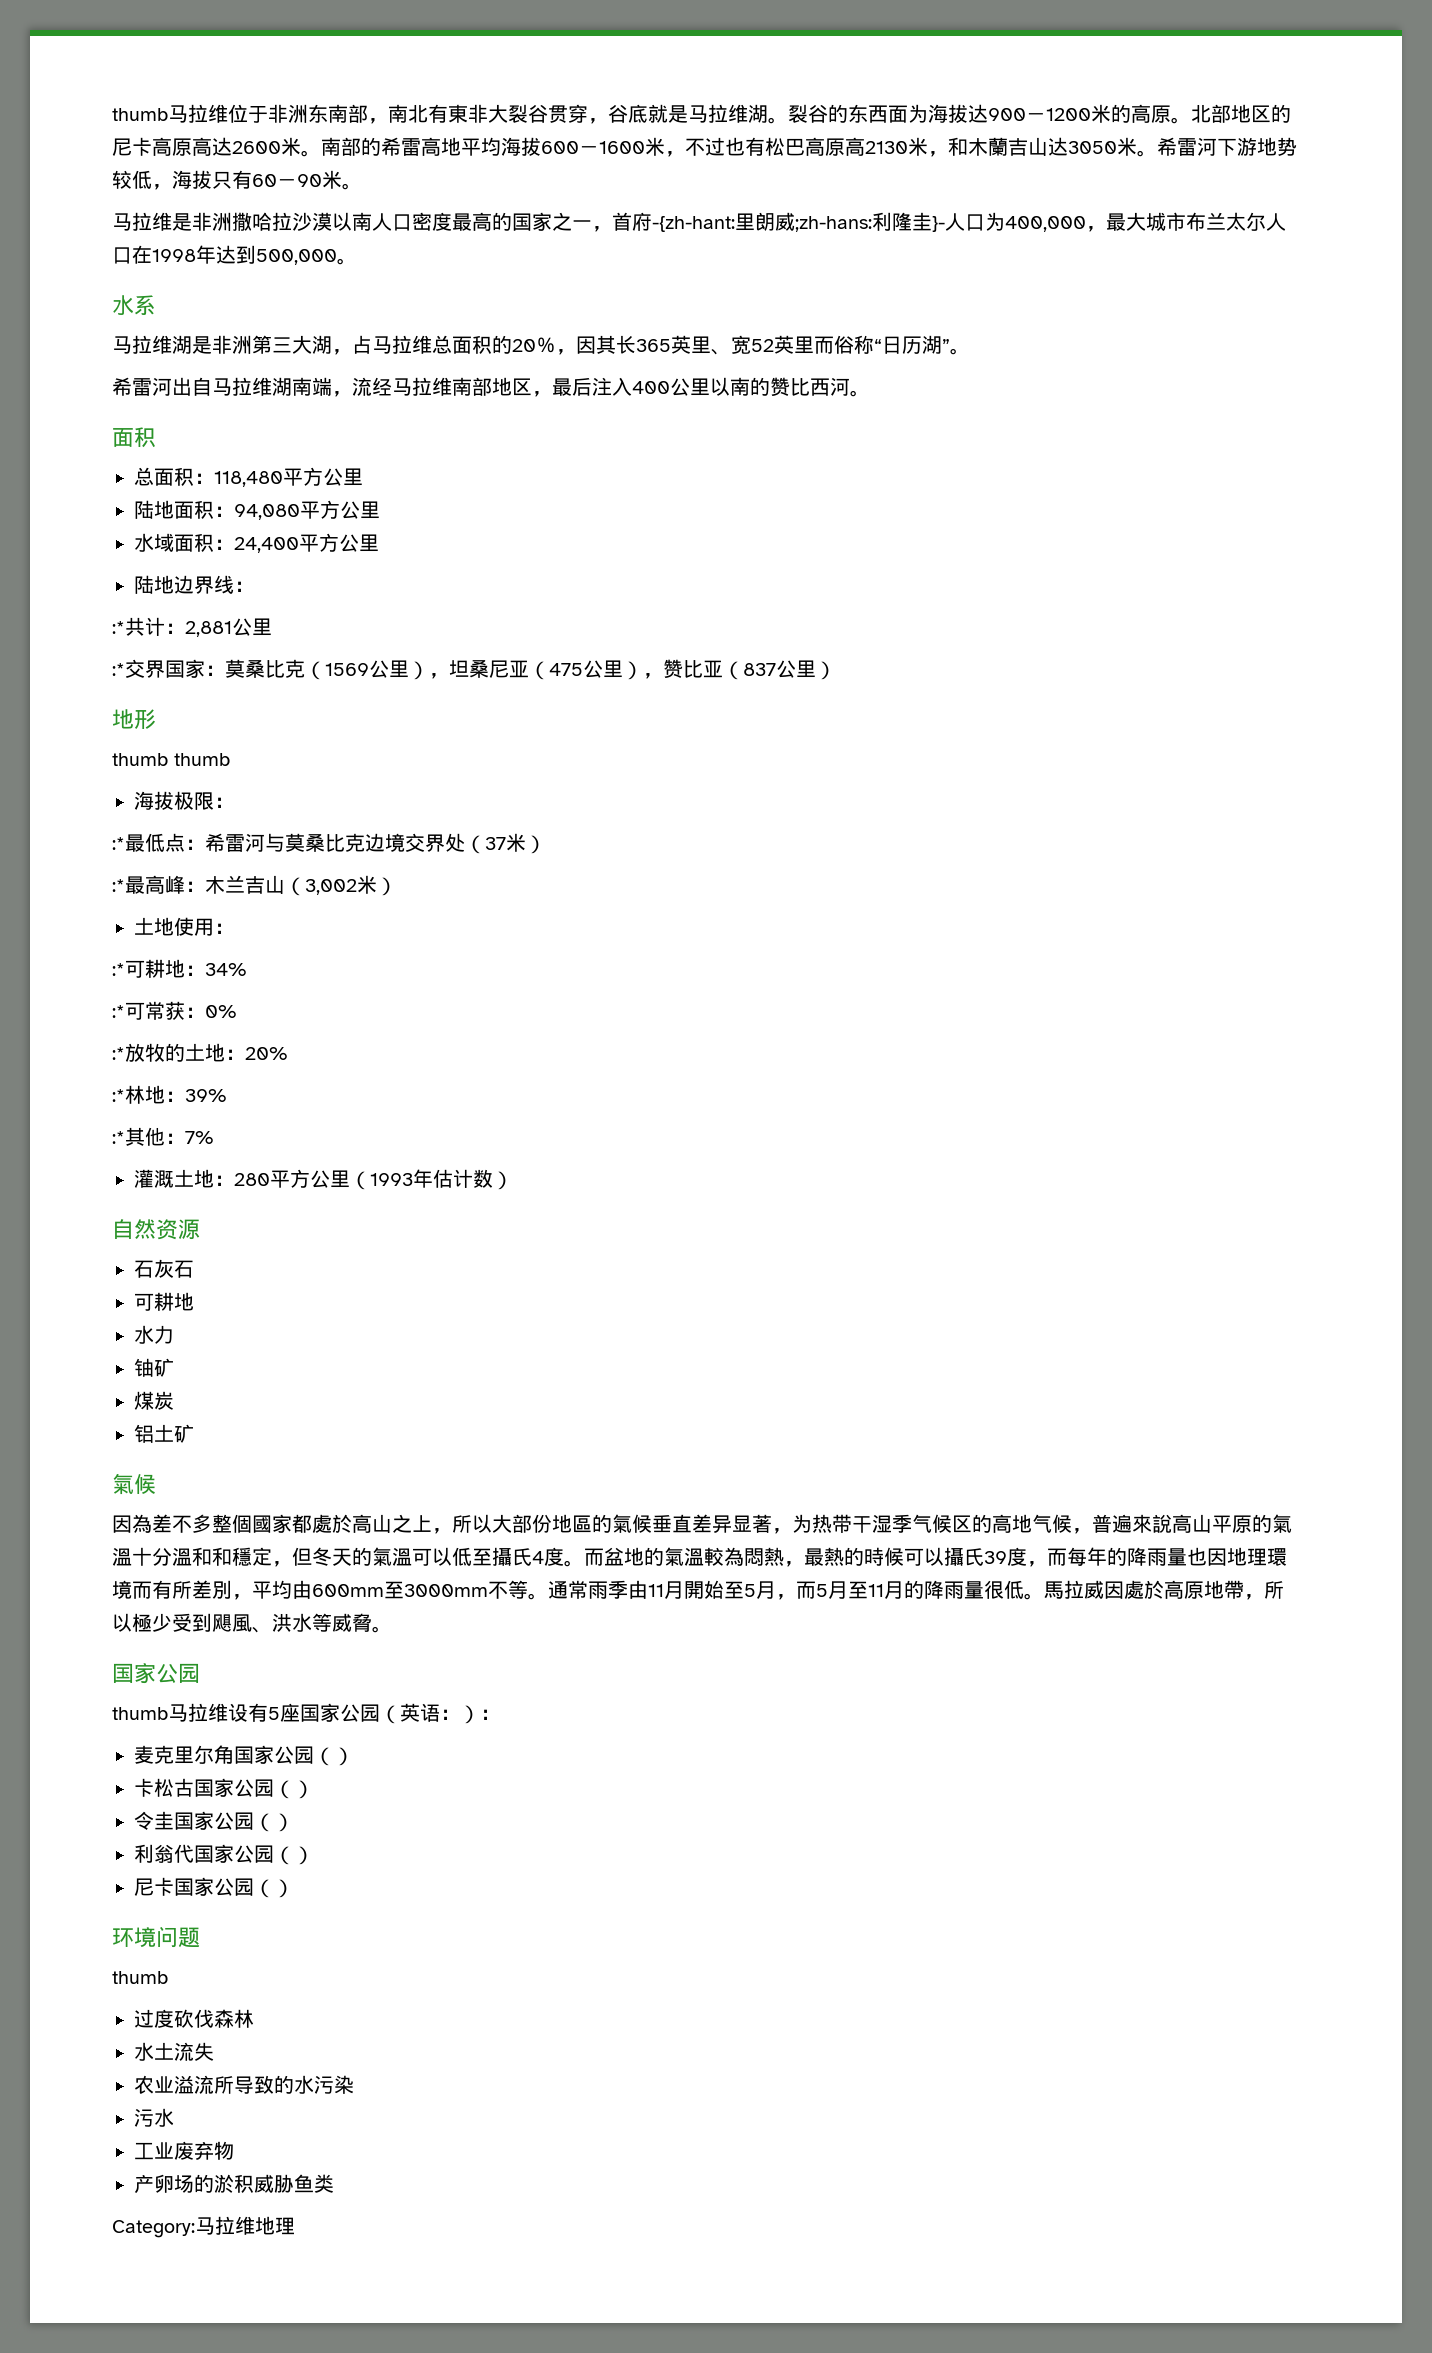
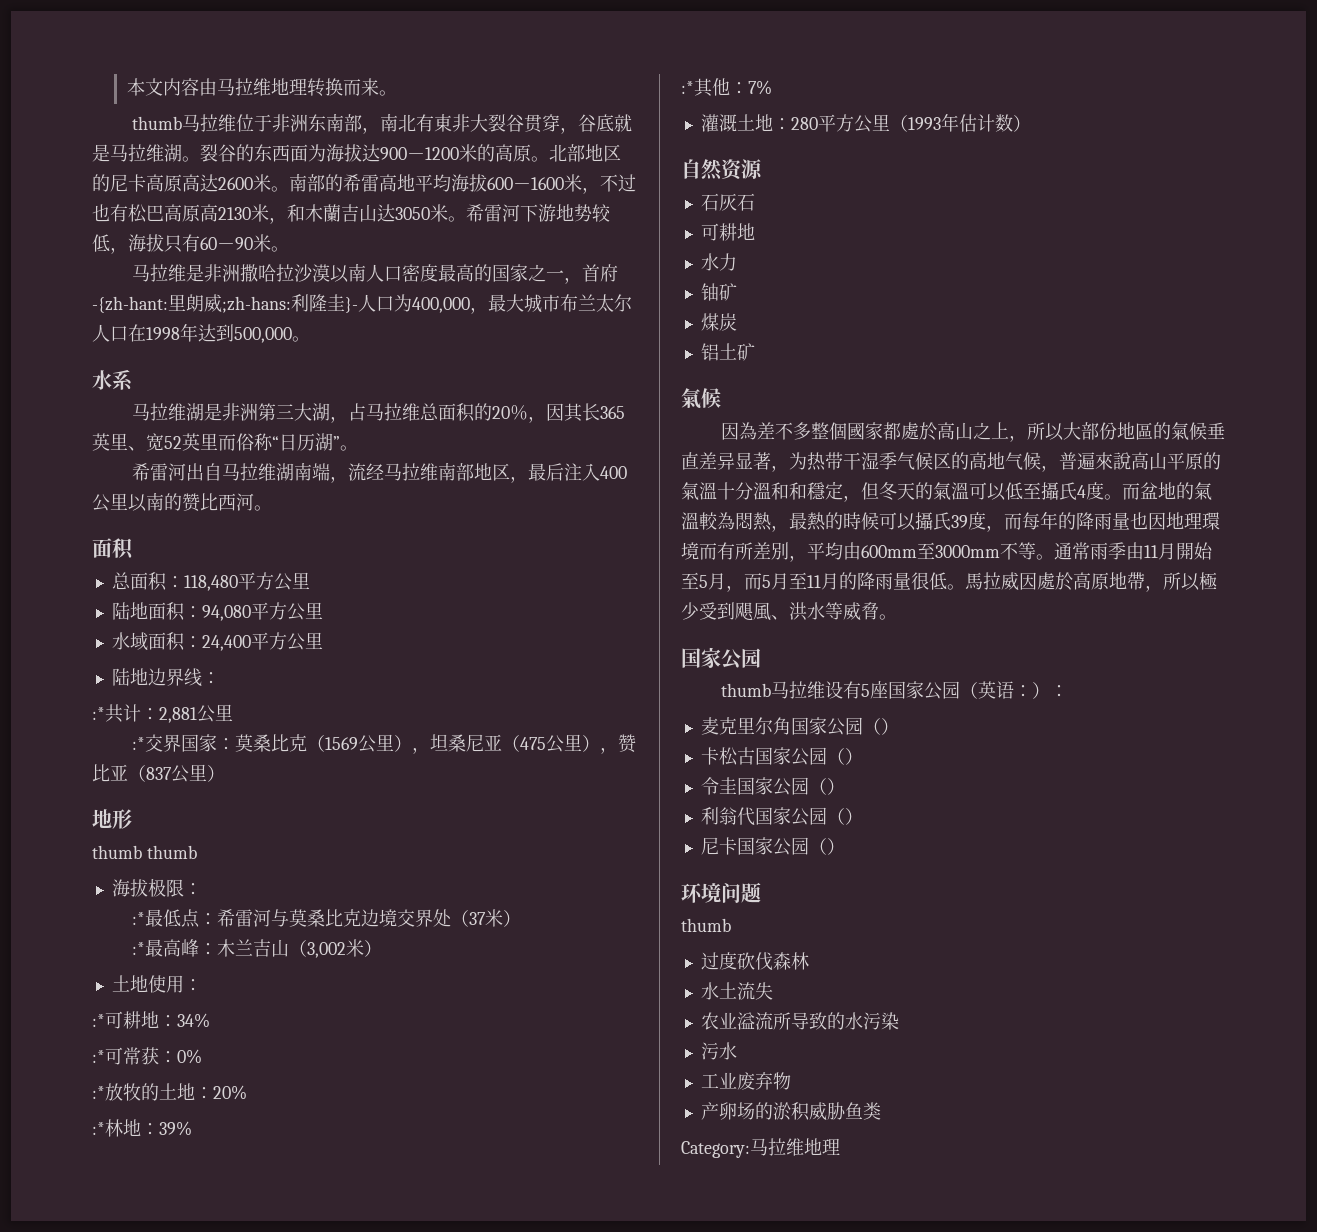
(112, 114) none -> [126,78,397,97] 本文内容由马拉维地理转换而来。 //

